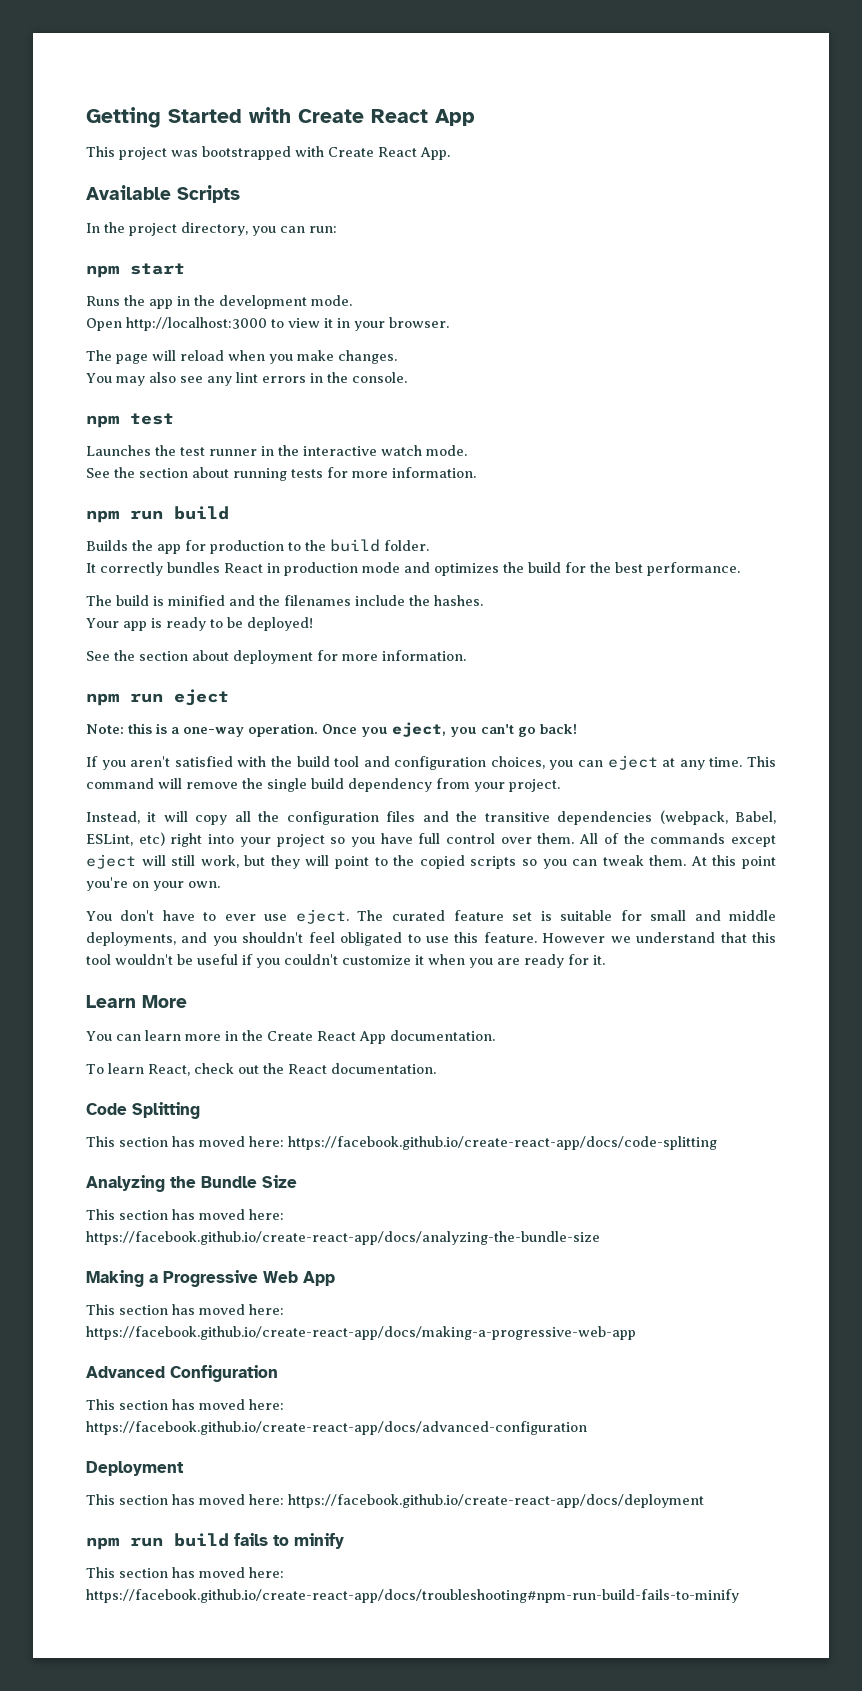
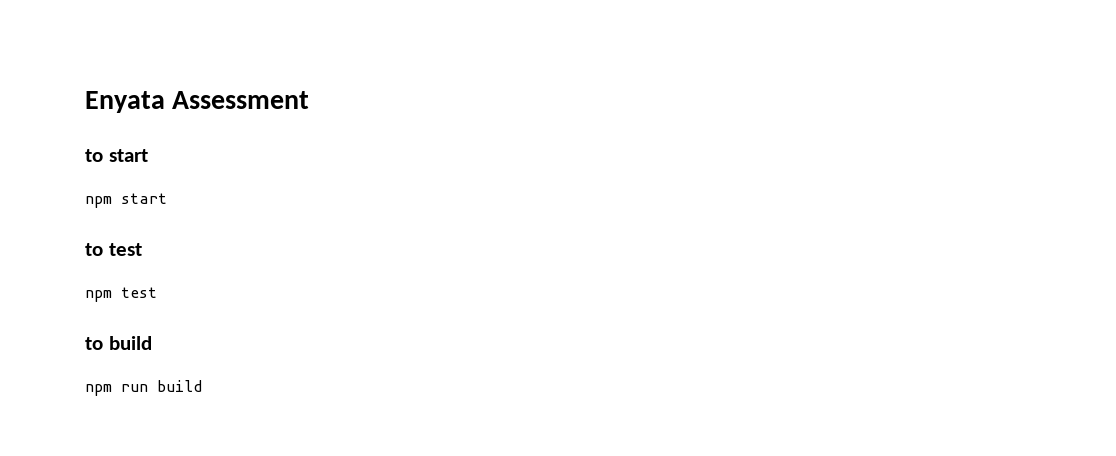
[86,107,475,128] [86,146,450,160] [86,185,240,203] [86,222,337,236] [86,263,185,278] [86,295,352,309] [86,317,449,331] [86,350,397,364] [86,372,407,386] [86,413,174,428] [86,445,467,456] [86,467,476,481] [86,506,229,523] [86,539,429,554] [86,562,740,576] [86,595,483,606] [86,617,313,631] [86,650,466,664] [86,689,229,706] [86,722,577,737] [86,755,777,770] [86,778,560,792] [86,810,776,825] [86,832,776,847] [86,854,776,869] [86,877,220,891] [86,909,776,924] [86,932,777,946] [86,954,605,968] [86,995,187,1008] [86,1030,495,1044] [86,1063,436,1076] [86,1102,200,1119] [86,1136,717,1150] [86,1175,297,1192] [86,1209,284,1220] [86,1231,600,1245] [86,1270,335,1287] [86,1304,284,1315] [86,1326,636,1340] [86,1365,278,1382] [86,1399,284,1410] [86,1421,587,1435] [86,1461,184,1476] [86,1494,704,1508] [86,1533,344,1550] [86,1567,284,1578] [86,1589,739,1603] Getting Started with Create React App // This project was bootstrapped with Create React App. // Available Scripts // In the project directory, you can run: // npm start // Runs the app in the development mode. // Open http://localhost:3000 to view it in your browser. // The page will reload when you make changes. // You may also see any lint errors in the console. // npm test // Launches the test runner in the interactive watch mode. // See the section about running tests for more information. // npm run build // Builds the app for production to the build folder. // It correctly bundles React in production mode and optimizes the build for the best performance. // The build is minified and the filenames include the hashes. // Your app is ready to be deployed! // See the section about deployment for more information. // npm run eject // Note: this is a one-way operation. Once you eject, you can't go back! // If you aren't satisfied with the build tool and configuration choices, you can eject at any time. This command will remove the single build dependency from your project. // Instead, it will copy all the configuration files and the transitive dependencies (webpack, Babel, ESLint, etc) right into your project so you have full control over them. All of the commands except eject will still work, but they will point to the copied scripts so you can tweak them. At this point you're on your own. // You don't have to ever use eject. The curated feature set is suitable for small and middle deployments, and you shouldn't feel obligated to use this feature. However we understand that this tool wouldn't be useful if you couldn't customize it when you are ready for it. // Learn More // You can learn more in the Create React App documentation. // To learn React, check out the React documentation. // Code Splitting // This section has moved here: https://facebook.github.io/create-react-app/docs/code-splitting // Analyzing the Bundle Size // This section has moved here: https://facebook.github.io/create-react-app/docs/analyzing-the-bundle-size // Making a Progressive Web App // This section has moved here: https://facebook.github.io/create-react-app/docs/making-a-progressive-web-app // Advanced Configuration // This section has moved here: https://facebook.github.io/create-react-app/docs/advanced-configuration // Deployment // This section has moved here: https://facebook.github.io/create-react-app/docs/deployment // npm run build fails to minify // This section has moved here: https://facebook.github.io/create-react-app/docs/troubleshooting#npm-run-build-fails-to-minify -> [85,91,310,113] [85,149,148,162] [85,193,167,208] [85,243,142,256] [85,287,157,302] [85,336,152,350] [85,380,202,396] Enyata Assessment // to start // npm start // to test // npm test // to build // npm run build

